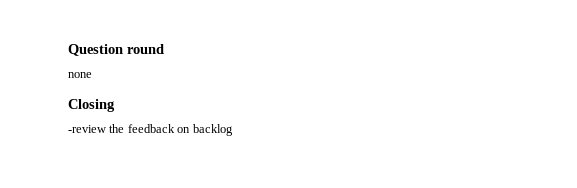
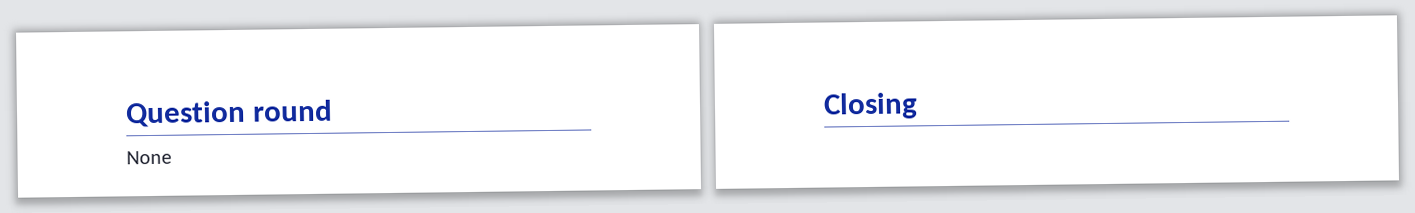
[68,72,92,78] // none -> [126,150,172,165] // None
[68,124,233,136] // -review the feedback on backlog -> (918, 106) none

